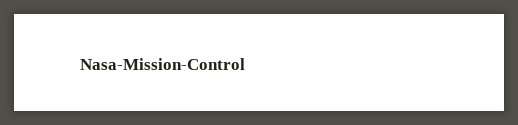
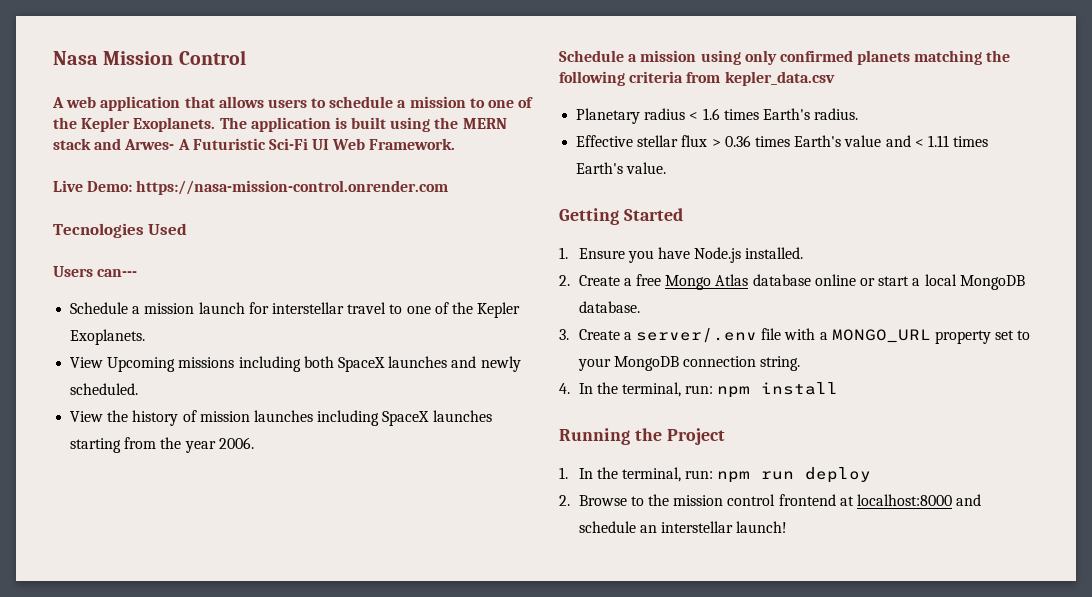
[80,58,245,70] Nasa-Mission-Control -> [53,50,246,65] [52,96,534,111] [53,117,507,132] [53,138,456,150] [53,180,449,195] [53,223,188,238] [53,266,138,277] [70,302,521,318] [70,329,146,345] [70,356,521,372] [70,383,139,395] [70,410,492,426] [70,437,254,453] [559,50,1011,65] [559,71,835,86] [576,108,859,124] [576,135,989,147] [576,162,667,174] [559,208,683,225] [559,247,804,263] [559,274,1025,290] [578,301,640,313] [559,328,1031,344] [577,356,801,371] [559,382,839,398] [559,428,725,445] [559,467,872,483] [559,494,982,506] [578,521,788,533] Nasa Mission Control // A web application that allows users to schedule a mission to one of the Kepler Exoplanets. The application is built using the MERN stack and Arwes- A Futuristic Sci-Fi UI Web Framework. // Live Demo: https://nasa-mission-control.onrender.com // Tecnologies Used // Users can--- // Schedule a mission launch for interstellar travel to one of the Kepler Exoplanets. // View Upcoming missions including both SpaceX launches and newly scheduled. // View the history of mission launches including SpaceX launches starting from the year 2006. // Schedule a mission using only confirmed planets matching the following criteria from kepler_data.csv // Planetary radius < 1.6 times Earth's radius. // Effective stellar flux > 0.36 times Earth's value and < 1.11 times Earth's value. // Getting Started // 1. Ensure you have Node.js installed. // 2. Create a free Mongo Atlas database online or start a local MongoDB database. // 3. Create a server/.env file with a MONGO_URL property set to your MongoDB connection string. // 4. In the terminal, run: npm install // Running the Project // 1. In the terminal, run: npm run deploy // 2. Browse to the mission control frontend at localhost:8000 and schedule an interstellar launch!

